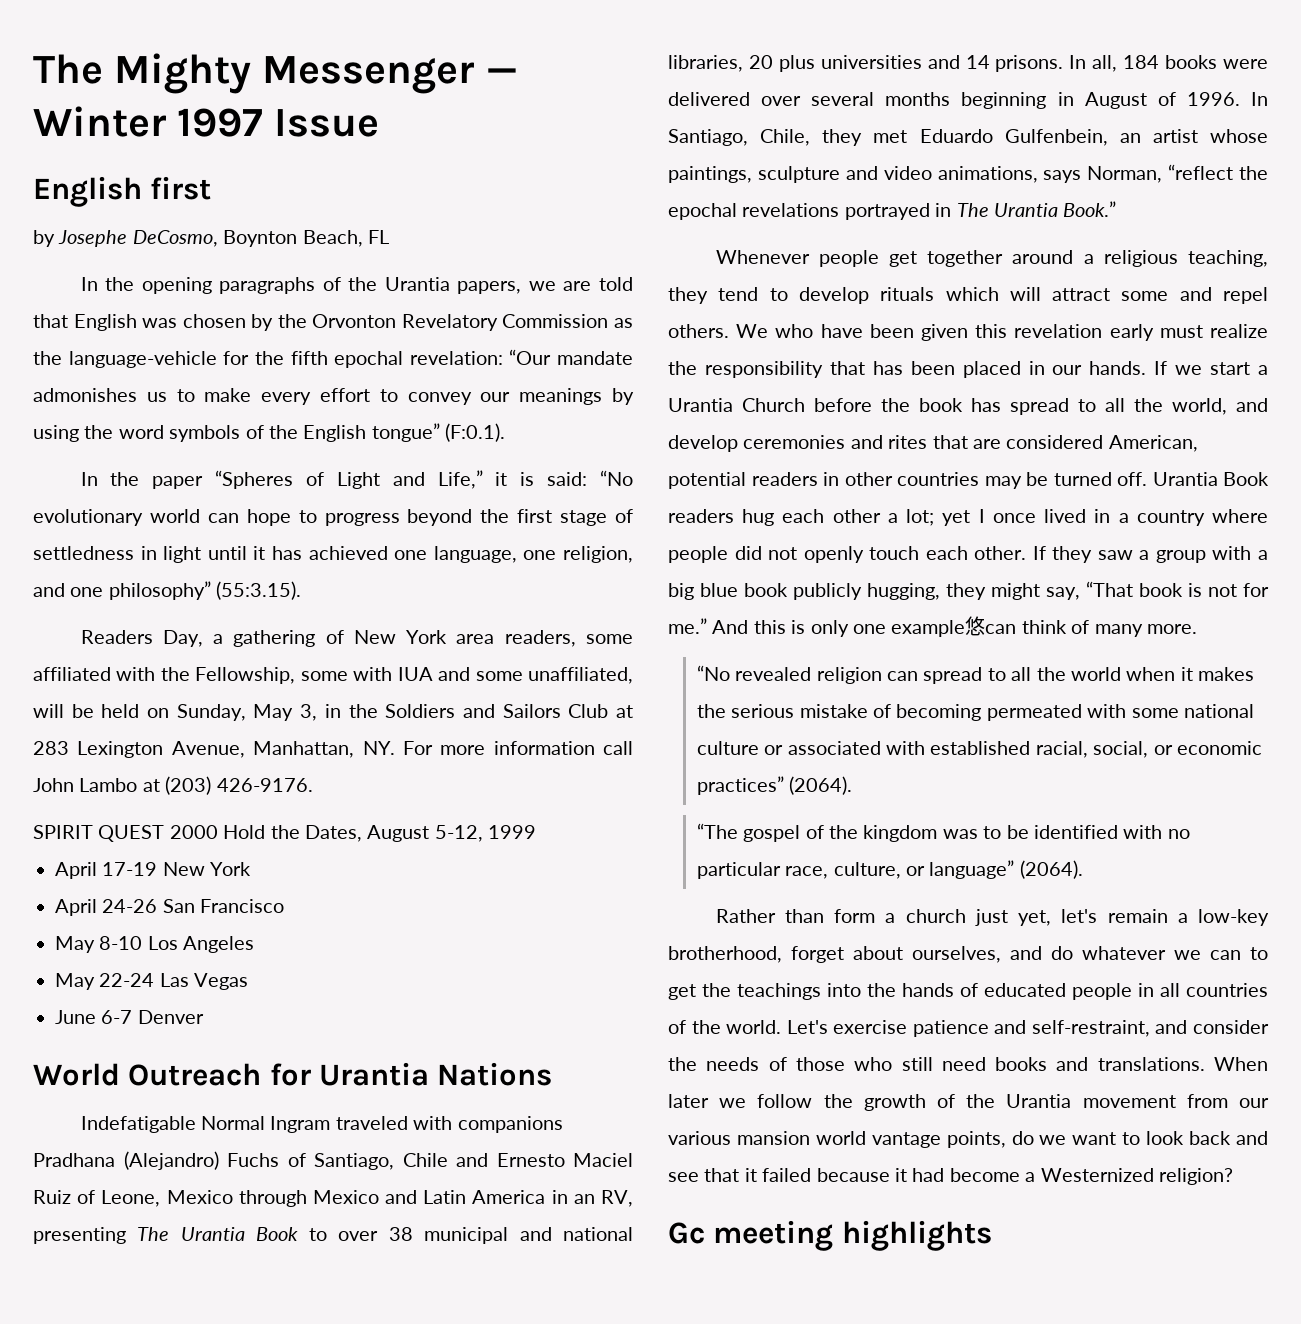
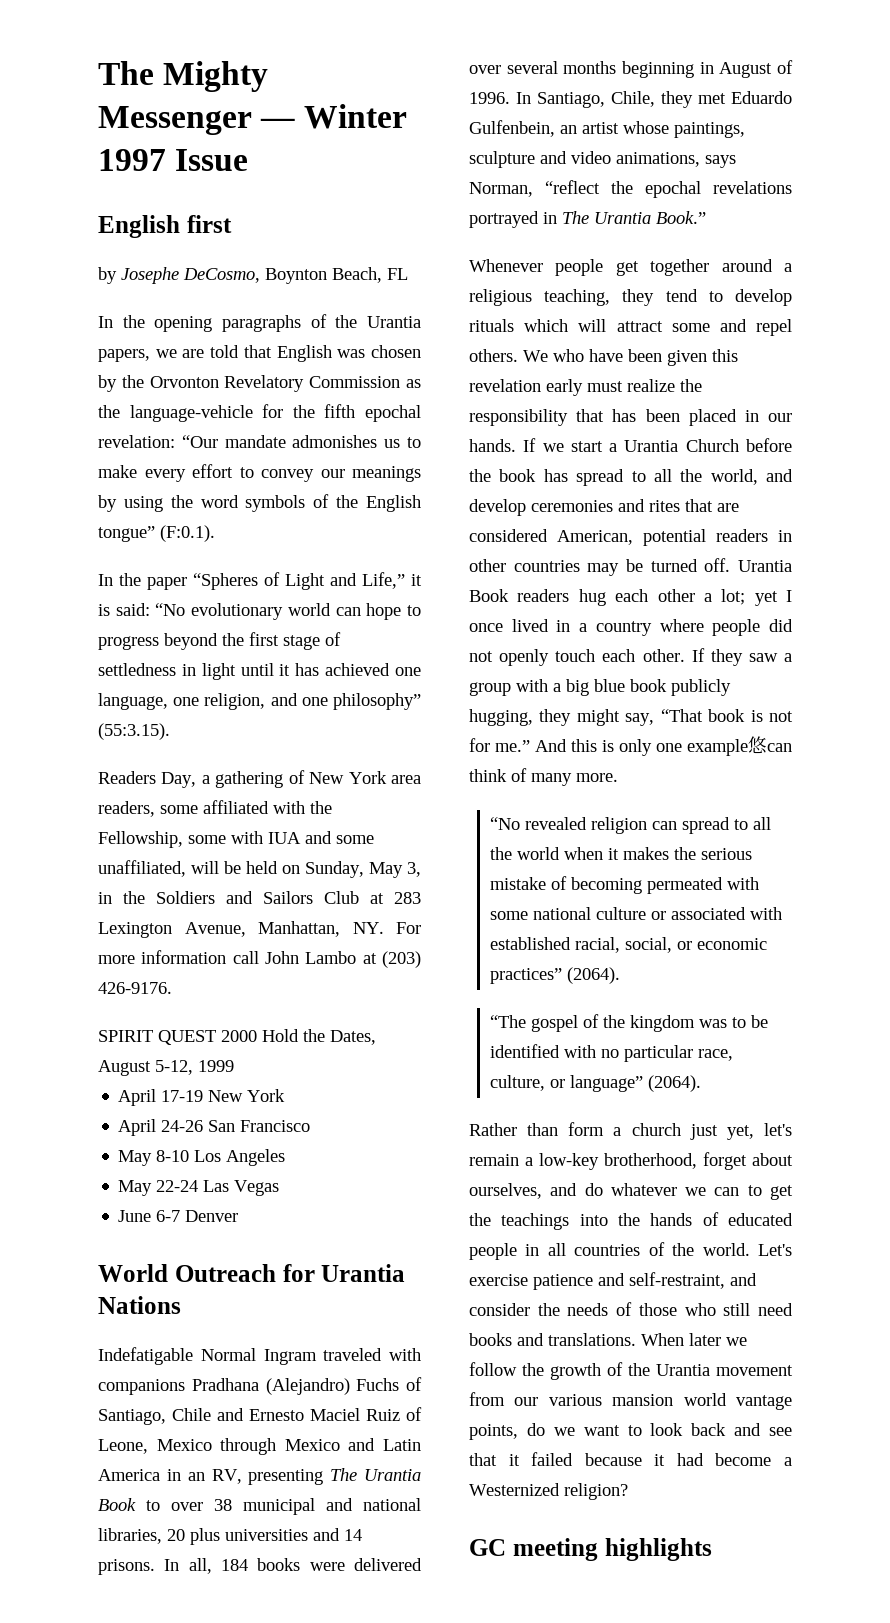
[668,1222,705,1244] Gc -> [469,1539,506,1556] GC

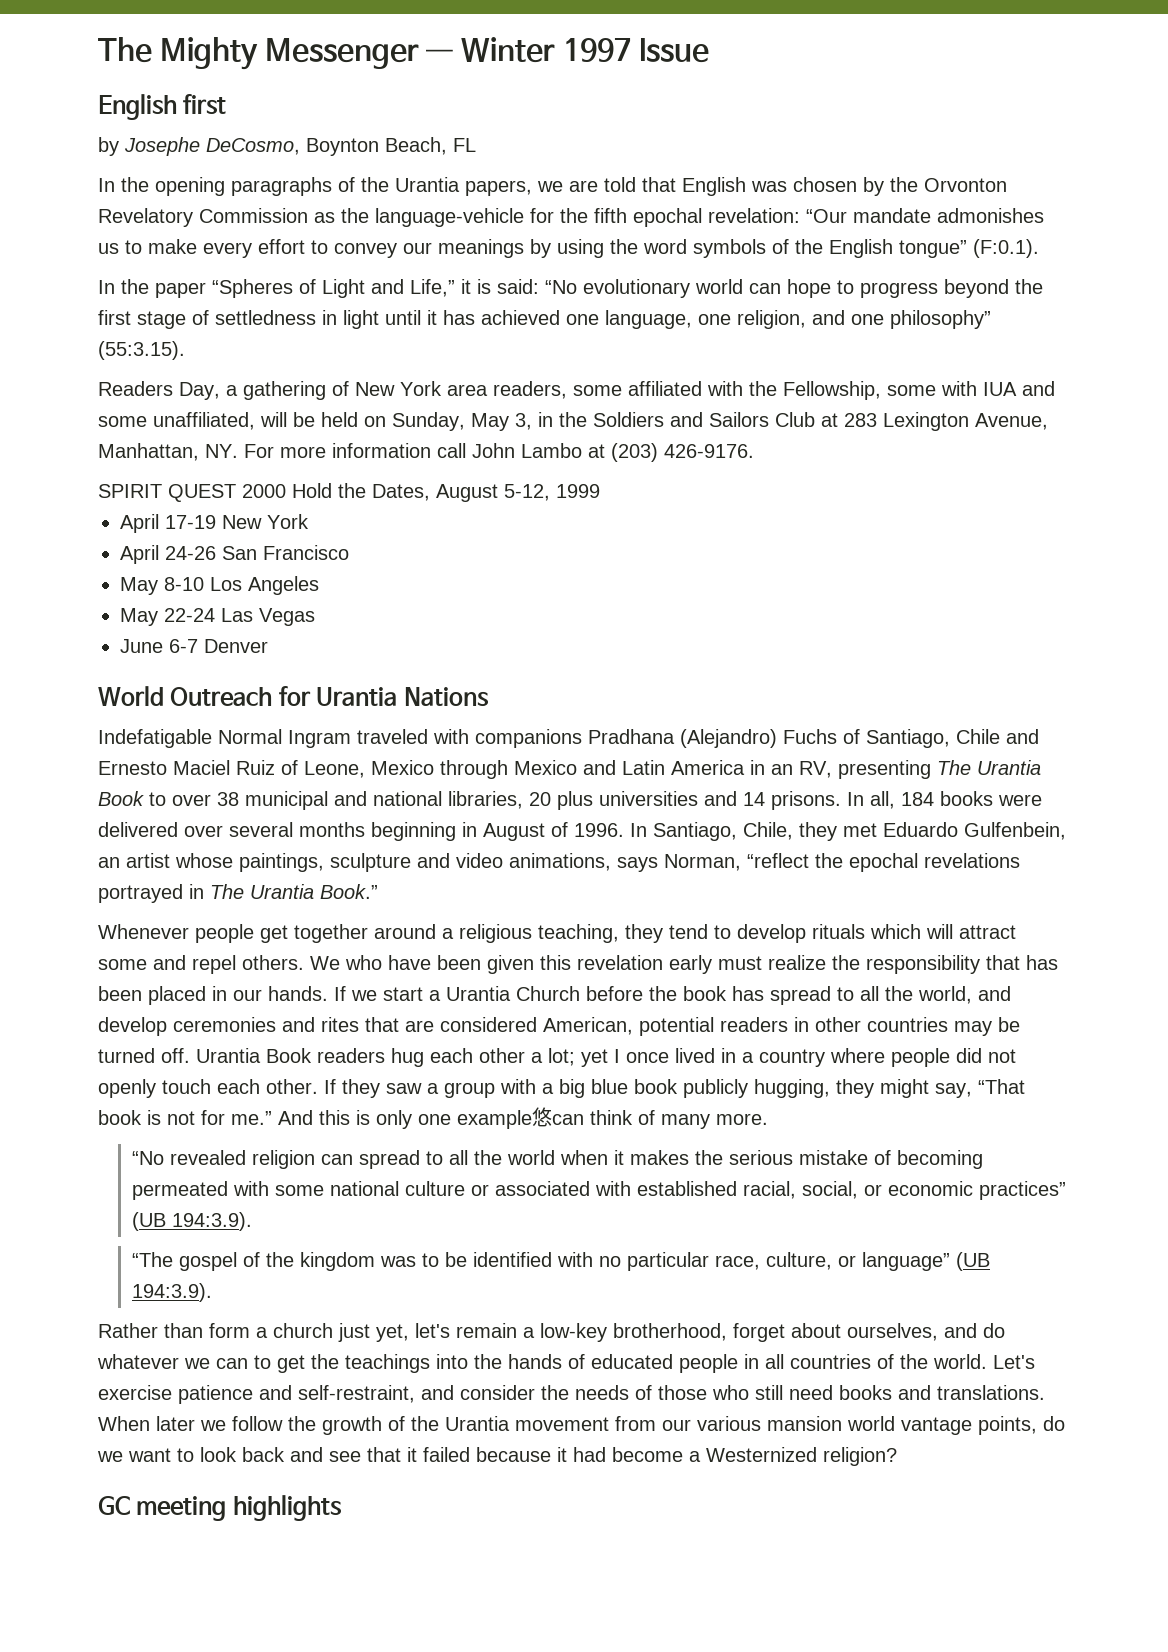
[567,967,621,984] (2064). -> [132,1212,253,1231] (UB 194:3.9).
[648,1075,702,1092] (2064). -> [956,1252,991,1271] [132,1283,213,1302] (UB 194:3.9).

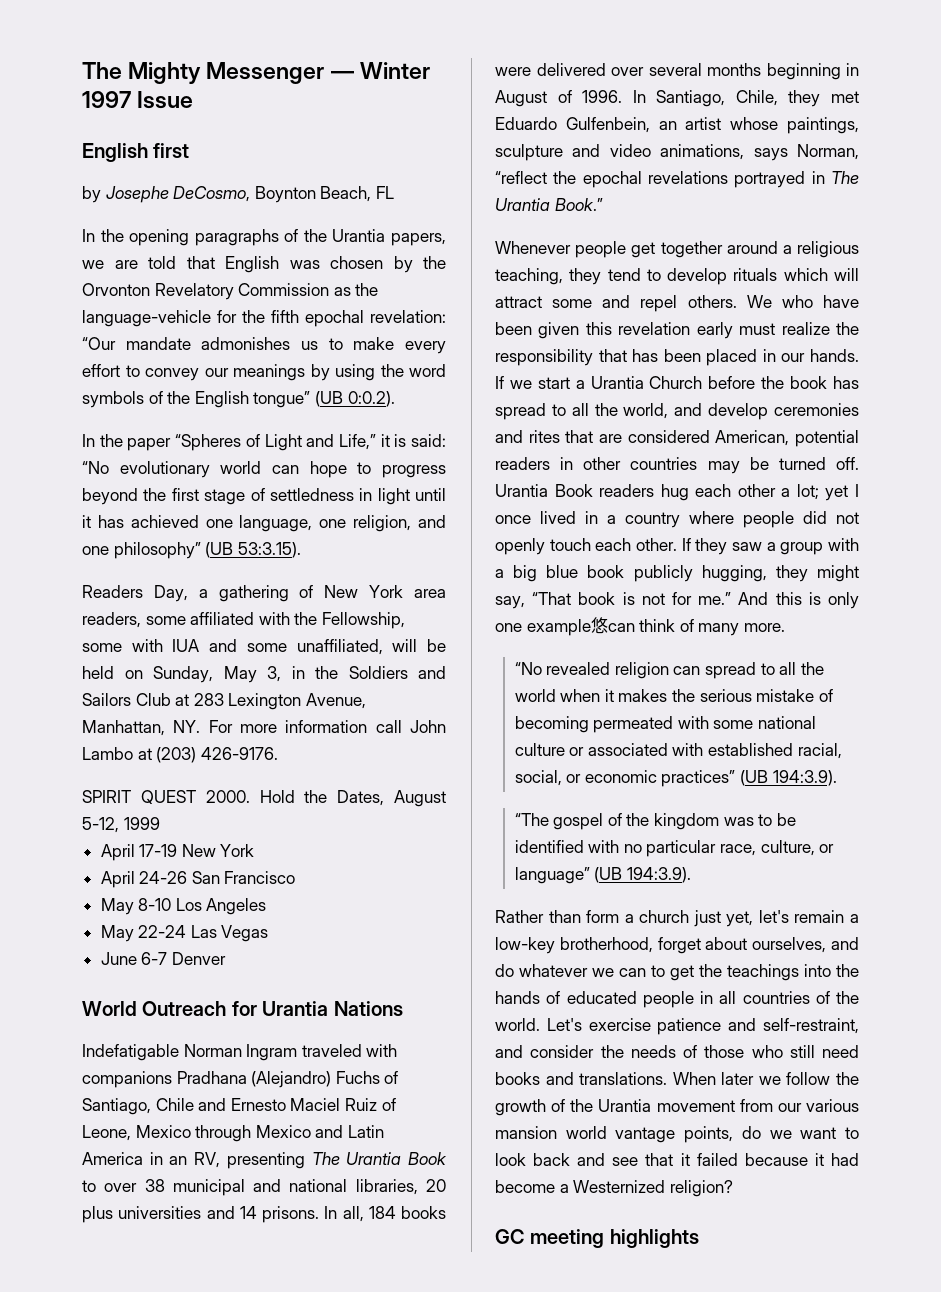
[973,239,1039,258] (F:0.1). -> [314,391,395,407] (UB 0:0.2).
[98,341,185,360] (55:3.15). -> [205,542,301,558] (UB 53:3.15).
[242,484,286,498] 2000 -> [205,790,250,803] 2000.
[218,729,282,744] Normal -> [183,1044,242,1057] Norman

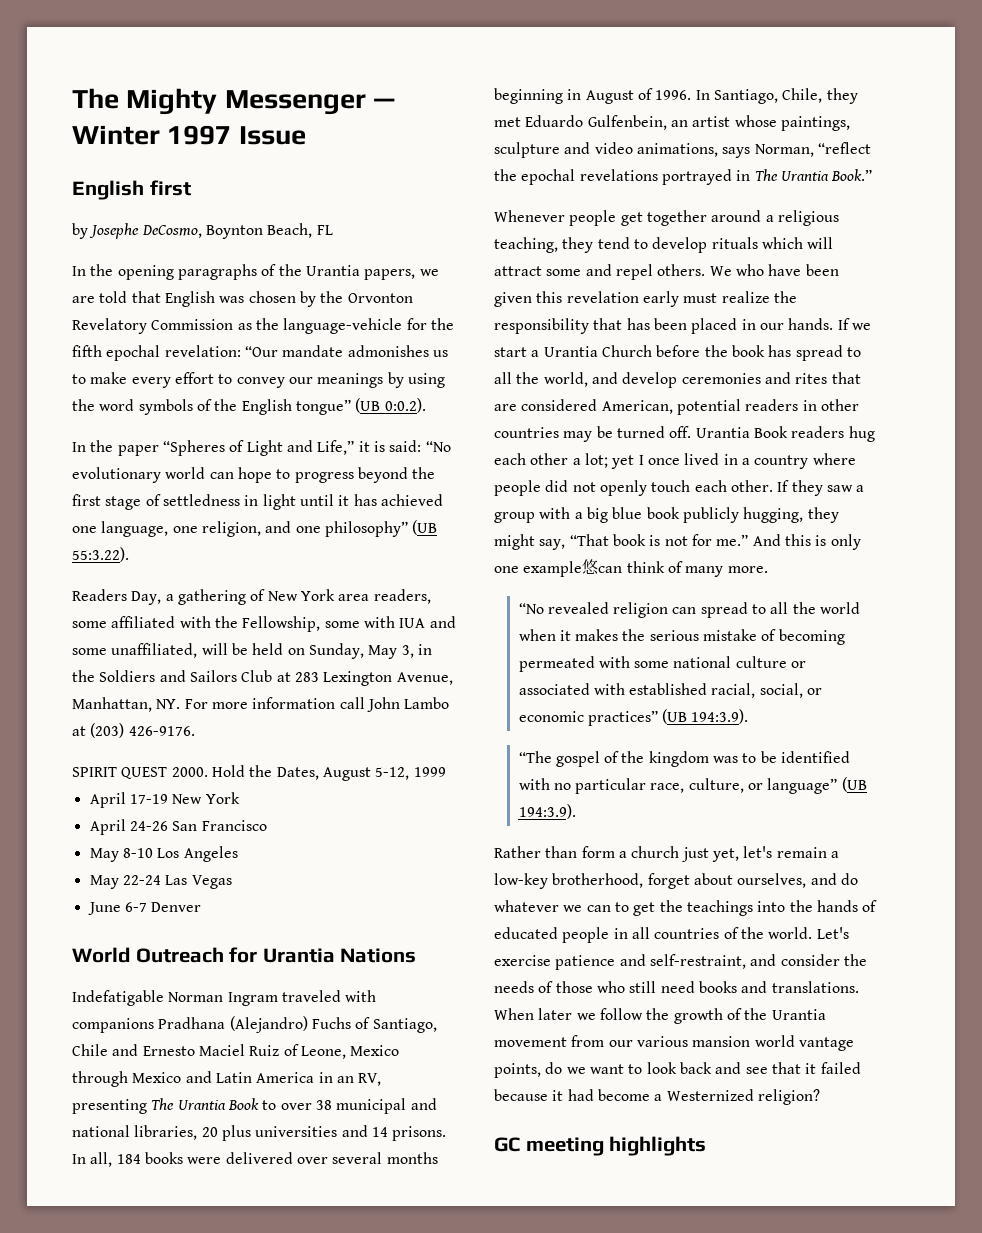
[237,542,301,558] 53:3.15). -> [72,547,129,562] 55:3.22).

